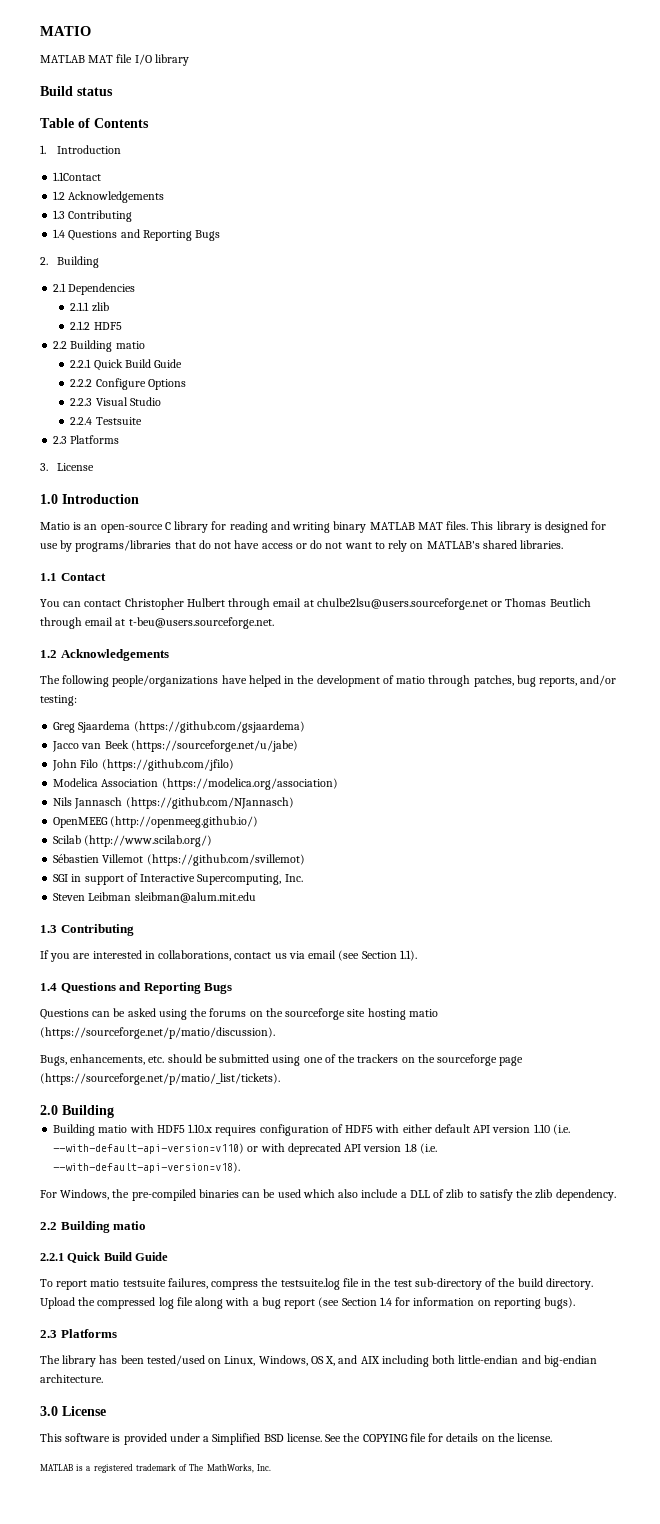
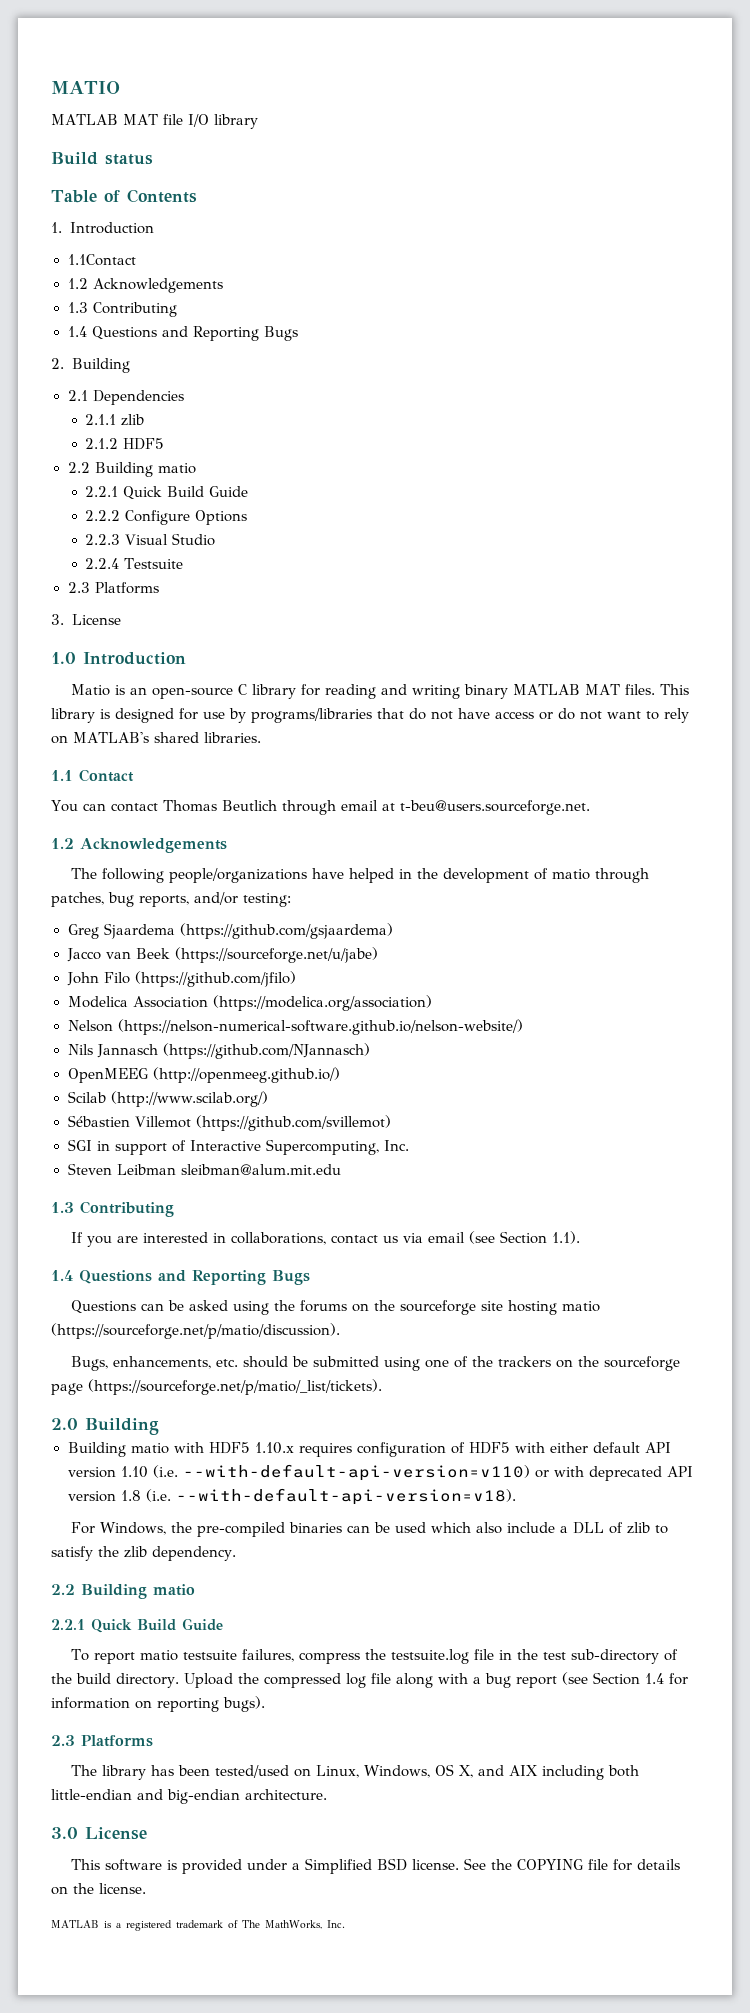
[124,598,503,610] Christopher Hulbert through email at chulbe2lsu@users.sourceforge.net or -> (158, 807) none
(338, 784) none -> [67,1019,523,1035] // Nelson (https://nelson-numerical-software.github.io/nelson-website/)

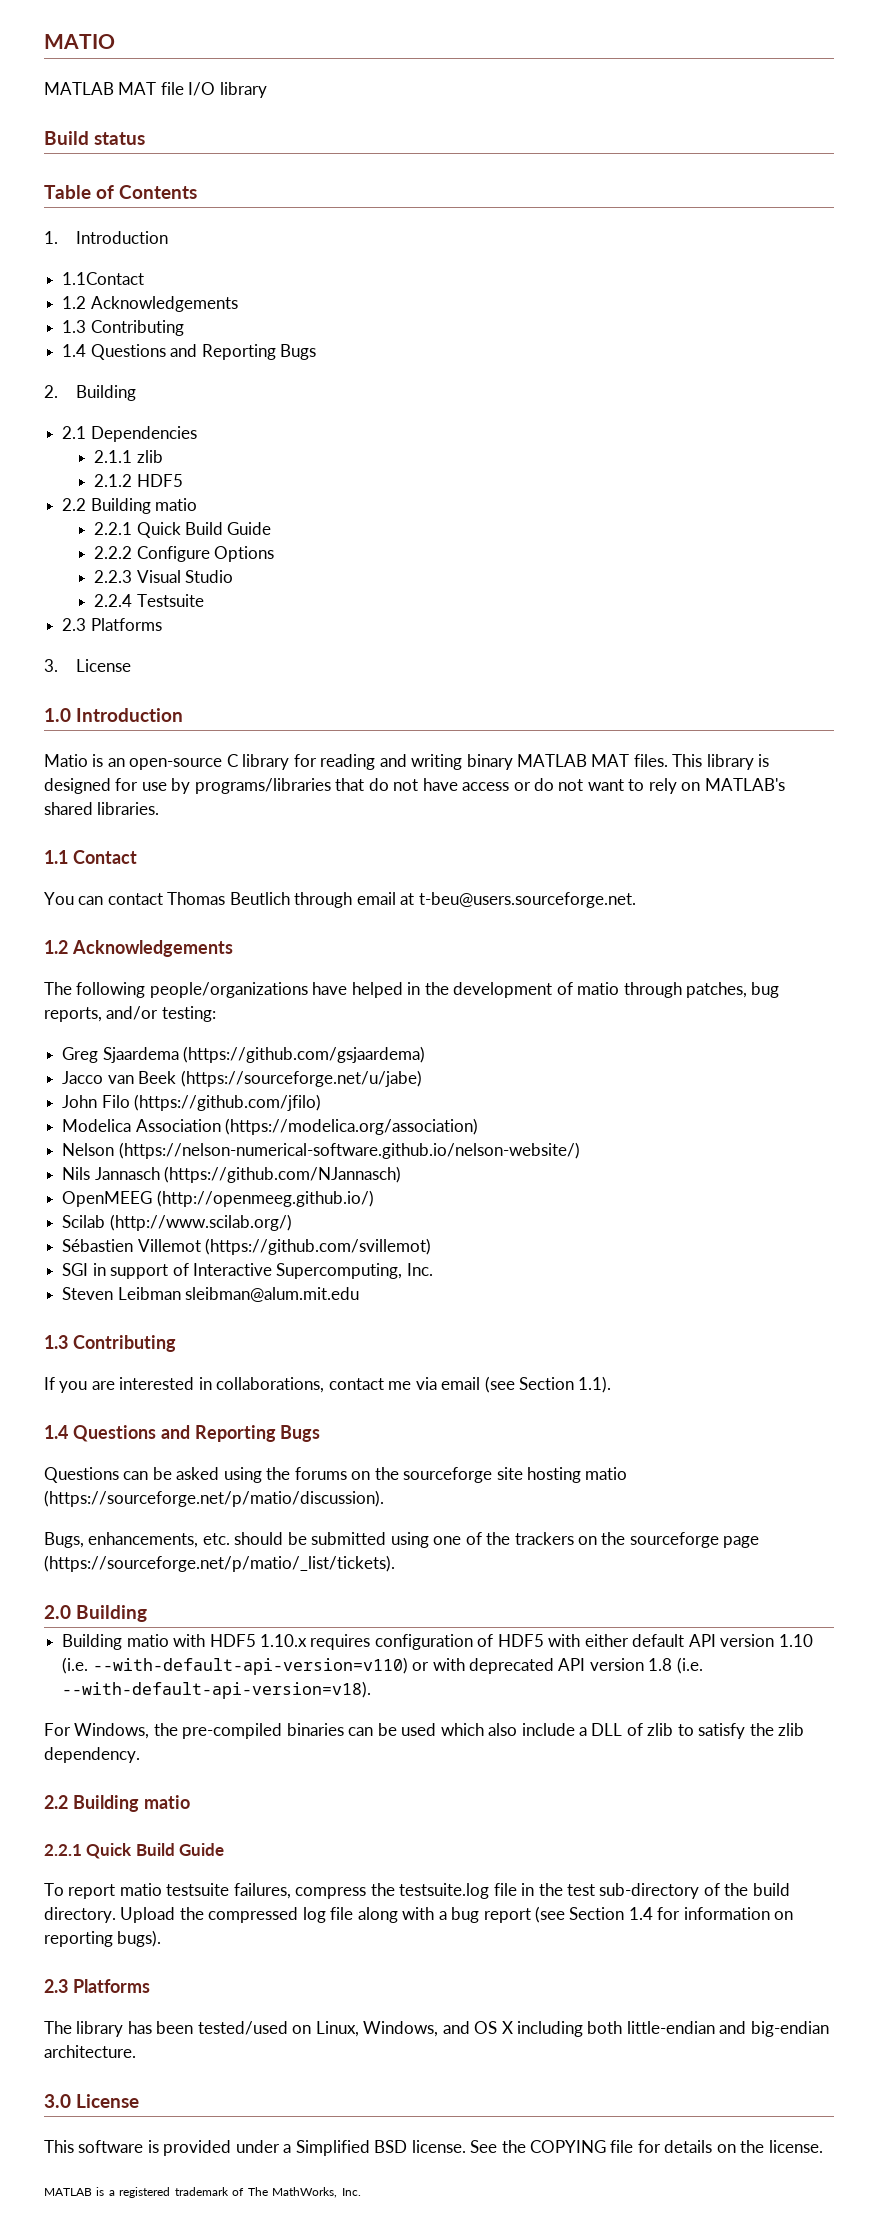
[382,1236,398,1243] us -> [388,1381,412,1390] me
[434,1764,538,1778] OS X, and AIX -> [442,2021,513,2034] and OS X

